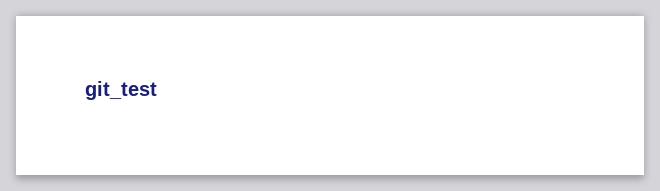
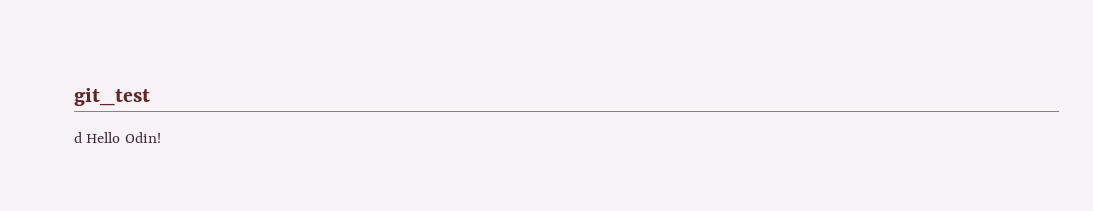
(157, 90) none -> [74,132,161,143] // d Hello Odin!

